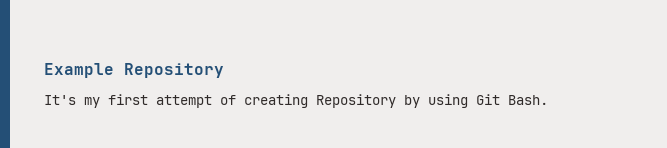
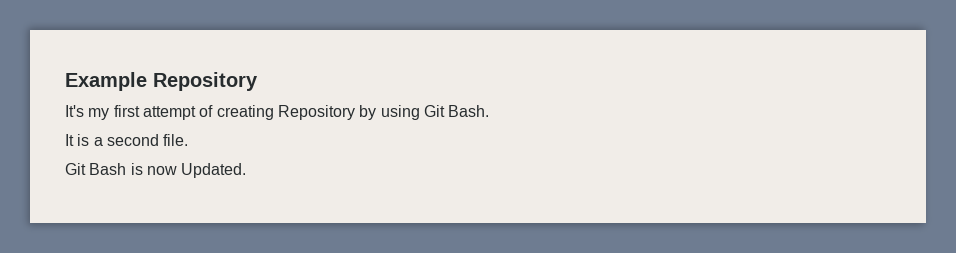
(548, 100) none -> [65,134,189,146] [65,163,247,178] // It is a second file. // Git Bash is now Updated.

